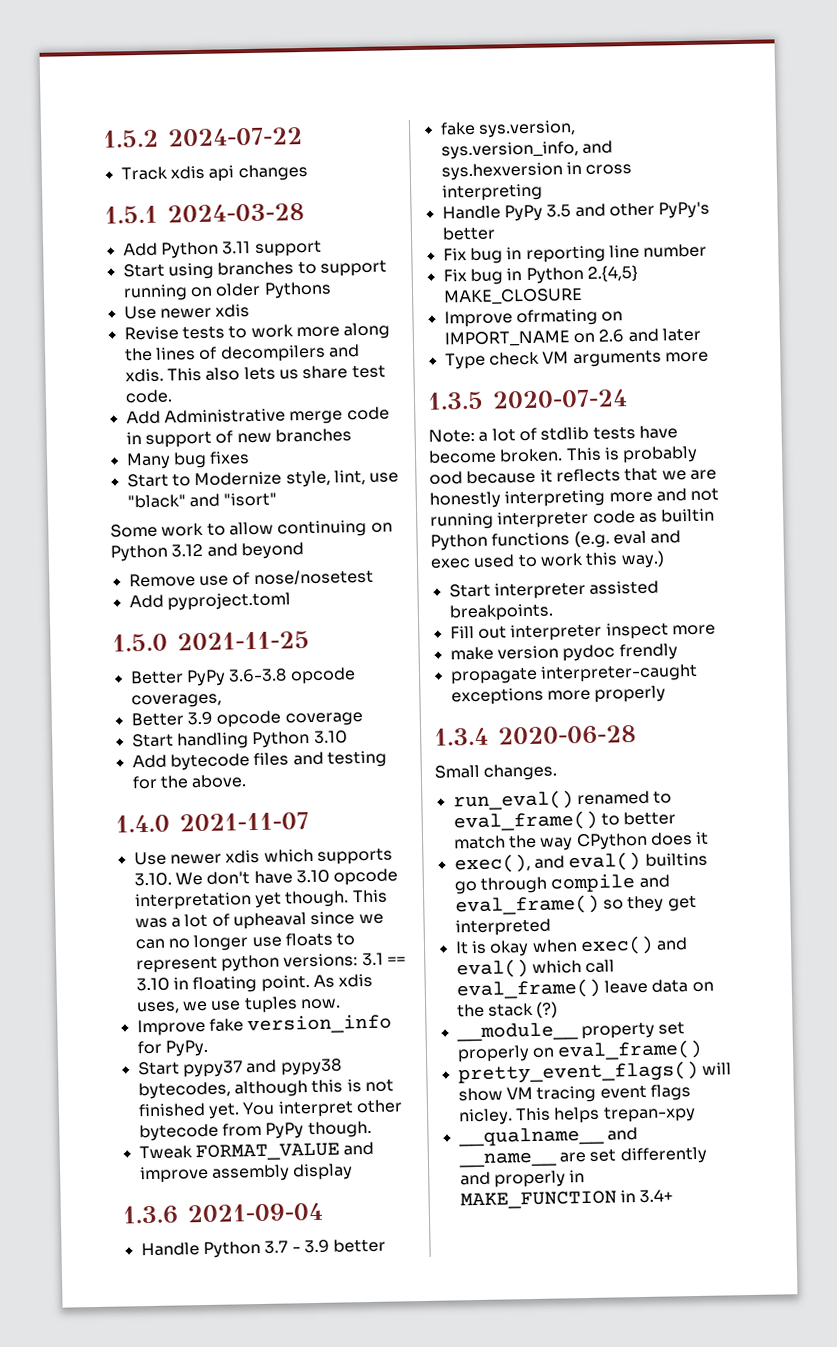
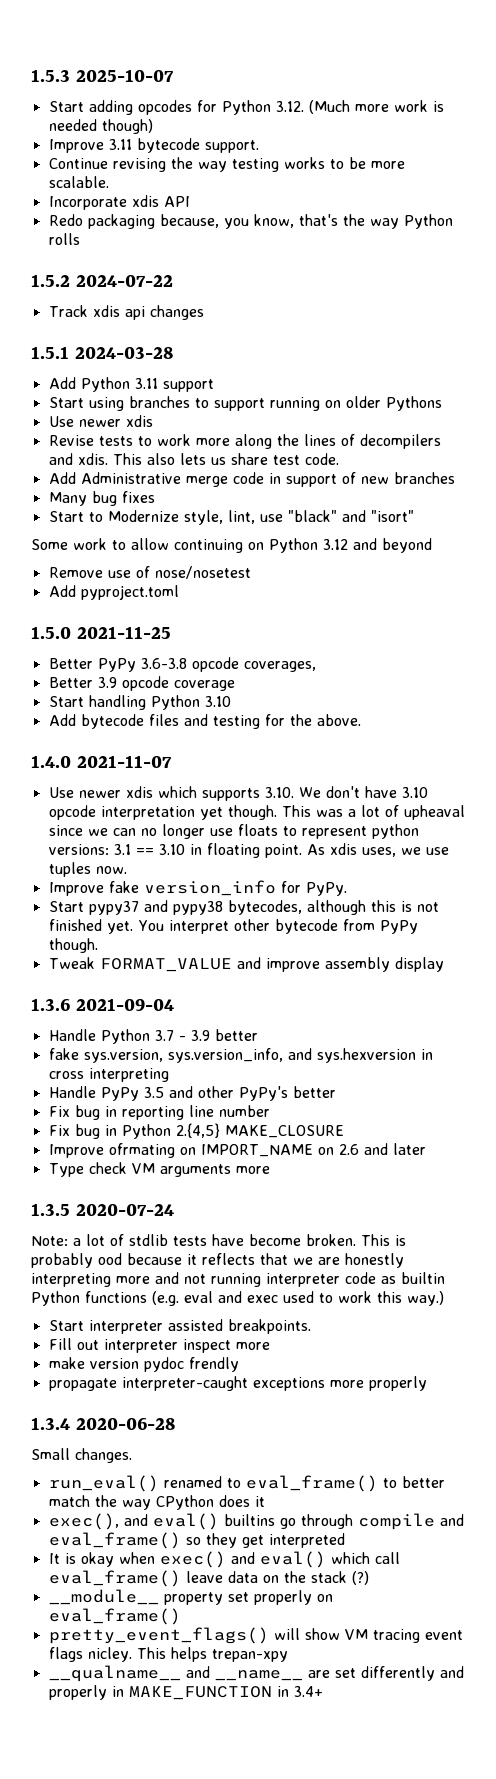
(103, 138) none -> [31,69,174,82] [48,100,444,115] [48,119,153,134] [48,138,259,153] [48,157,405,172] [48,176,109,188] [48,195,190,210] [48,214,453,229] [48,233,80,245] 1.5.3 2025-10-07 // Start adding opcodes for Python 3.12. (Much more work is needed though) // Improve 3.11 bytecode support. // Continue revising the way testing works to be more scalable. // Incorporate xdis API // Redo packaging because, you know, that's the way Python rolls //

